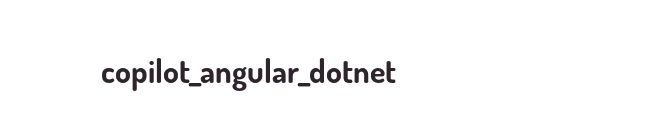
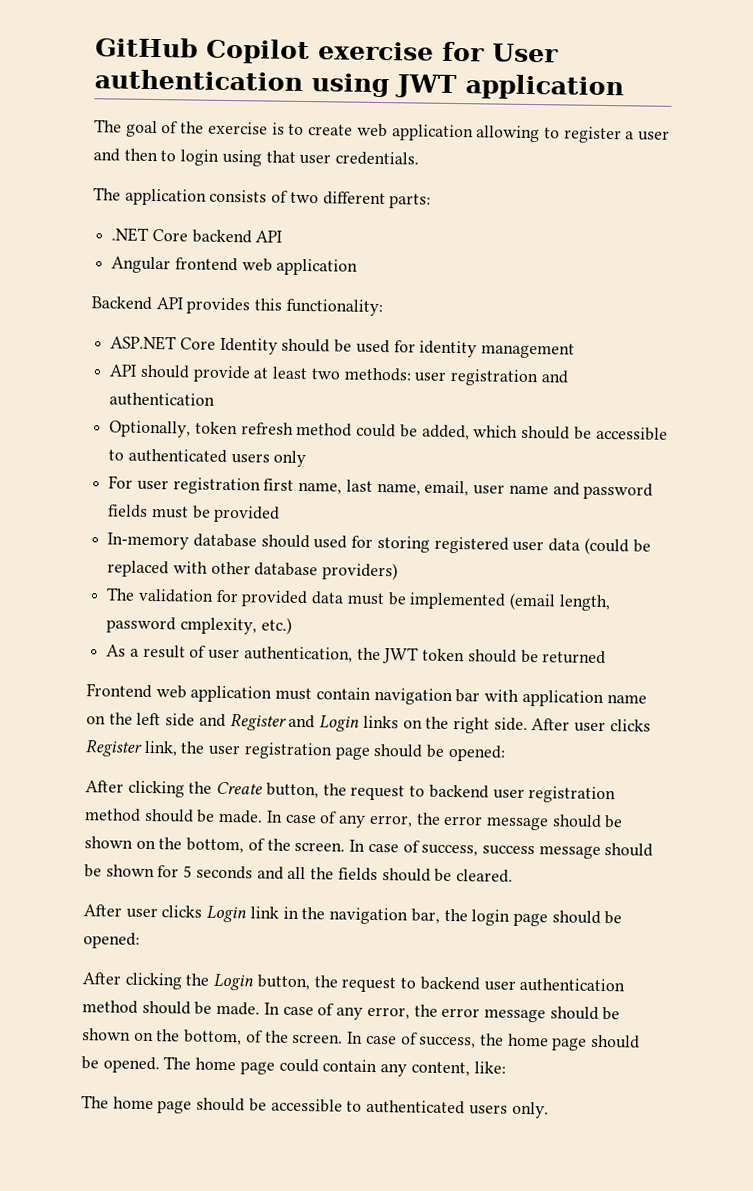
[101,58,396,91] copilot_angular_dotnet -> [95,37,559,65] [94,69,624,101] [94,119,671,144] [93,148,420,167] [93,187,432,209] [111,227,283,244] [111,256,359,276] [91,296,383,317] [110,335,576,359] [109,364,569,387] [109,392,216,407] [109,420,668,441] [108,448,307,468] [108,475,654,500] [108,504,281,523] [107,532,651,556] [107,560,399,581] [106,587,611,612] [106,616,292,635] [106,644,607,665] [86,683,647,708] [86,712,651,734] [85,739,506,762] [85,780,617,804] [84,808,624,831] [84,836,654,859] [84,864,513,883] [83,904,623,927] [83,932,140,949] [82,972,626,993] [82,1000,621,1023] [82,1028,641,1051] [81,1056,506,1077] [81,1095,549,1119] GitHub Copilot exercise for User authentication using JWT application // The goal of the exercise is to create web application allowing to register a user and then to login using that user credentials. // The application consists of two different parts: // .NET Core backend API // Angular frontend web application // Backend API provides this functionality: // ASP.NET Core Identity should be used for identity management // API should provide at least two methods: user registration and authentication // Optionally, token refresh method could be added, which should be accessible to authenticated users only // For user registration first name, last name, email, user name and password fields must be provided // In-memory database should used for storing registered user data (could be replaced with other database providers) // The validation for provided data must be implemented (email length, password cmplexity, etc.) // As a result of user authentication, the JWT token should be returned // Frontend web application must contain navigation bar with application name on the left side and Register and Login links on the right side. After user clicks Register link, the user registration page should be opened: // After clicking the Create button, the request to backend user registration method should be made. In case of any error, the error message should be shown on the bottom, of the screen. In case of success, success message should be shown for 5 seconds and all the fields should be cleared. // After user clicks Login link in the navigation bar, the login page should be opened: // After clicking the Login button, the request to backend user authentication method should be made. In case of any error, the error message should be shown on the bottom, of the screen. In case of success, the home page should be opened. The home page could contain any content, like: // The home page should be accessible to authenticated users only.

